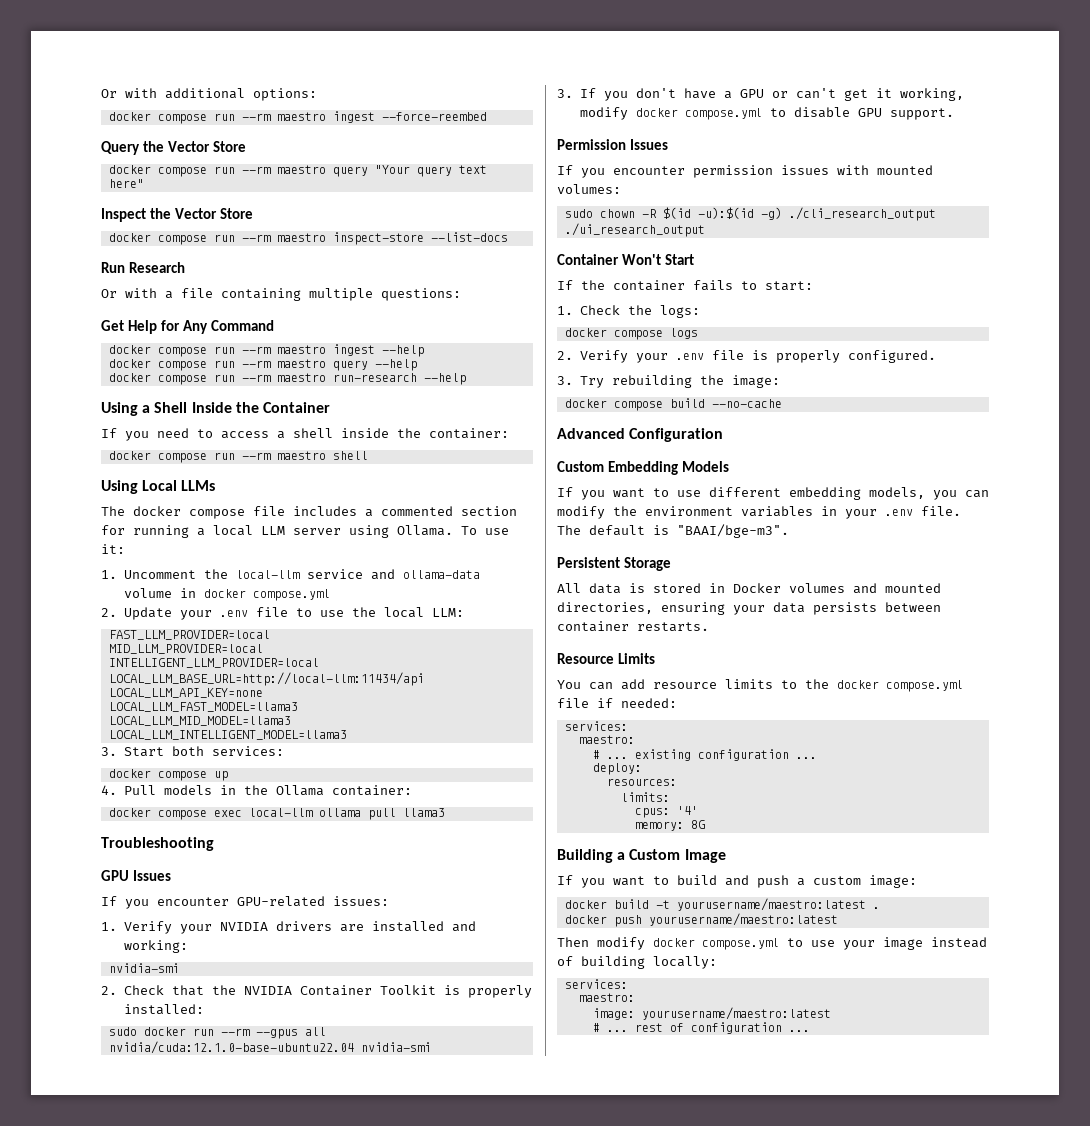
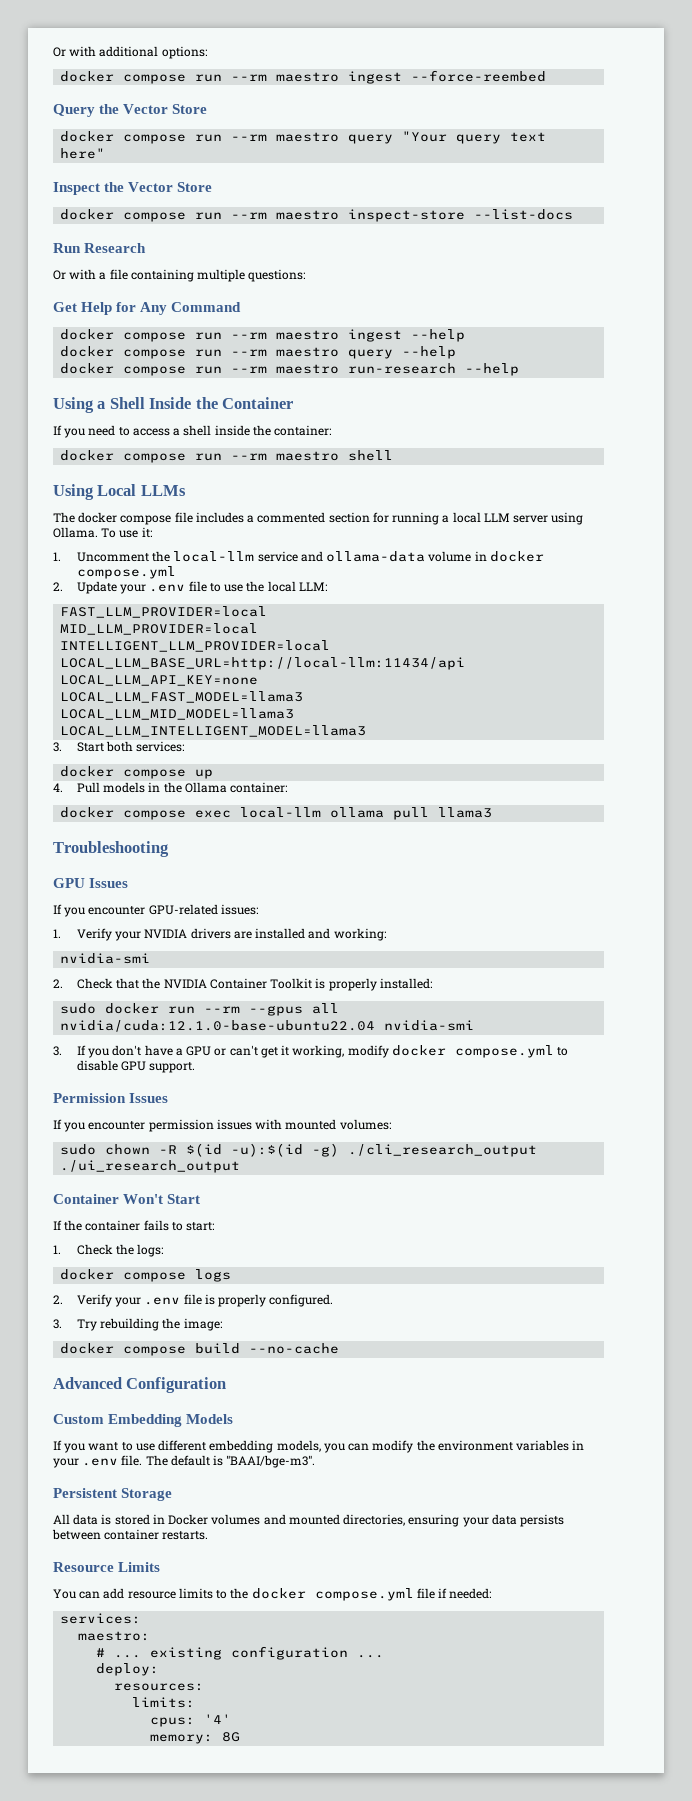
[557,849,726,863] [557,875,917,888] [564,898,880,911] [564,913,838,927] [557,937,987,950] [557,956,717,969] [564,979,628,989] [578,993,635,1002] [592,1007,831,1020] [592,1022,810,1034] // Building a Custom Image // If you want to build and push a custom image: // docker build -t yourusername/maestro:latest . // docker push yourusername/maestro:latest // Then modify docker compose.yml to use your image instead of building locally: // services: // maestro: // image: yourusername/maestro:latest // # ... rest of configuration ... -> (241, 1737) none

